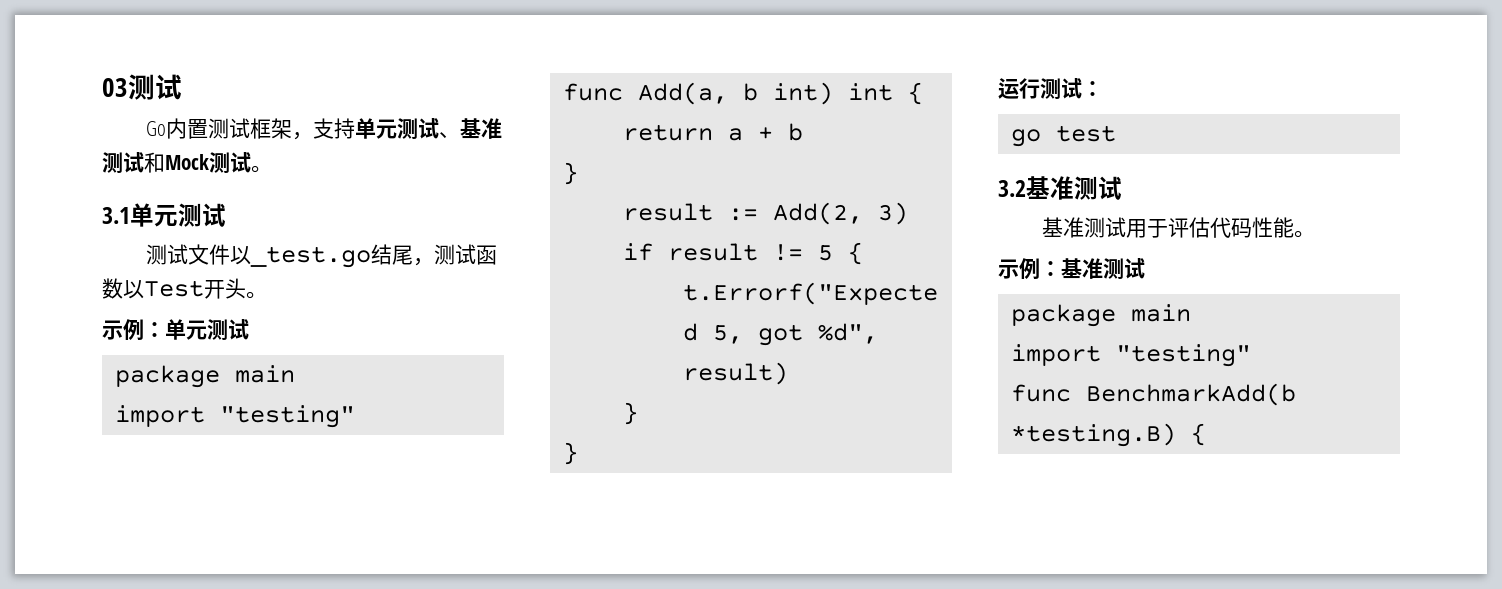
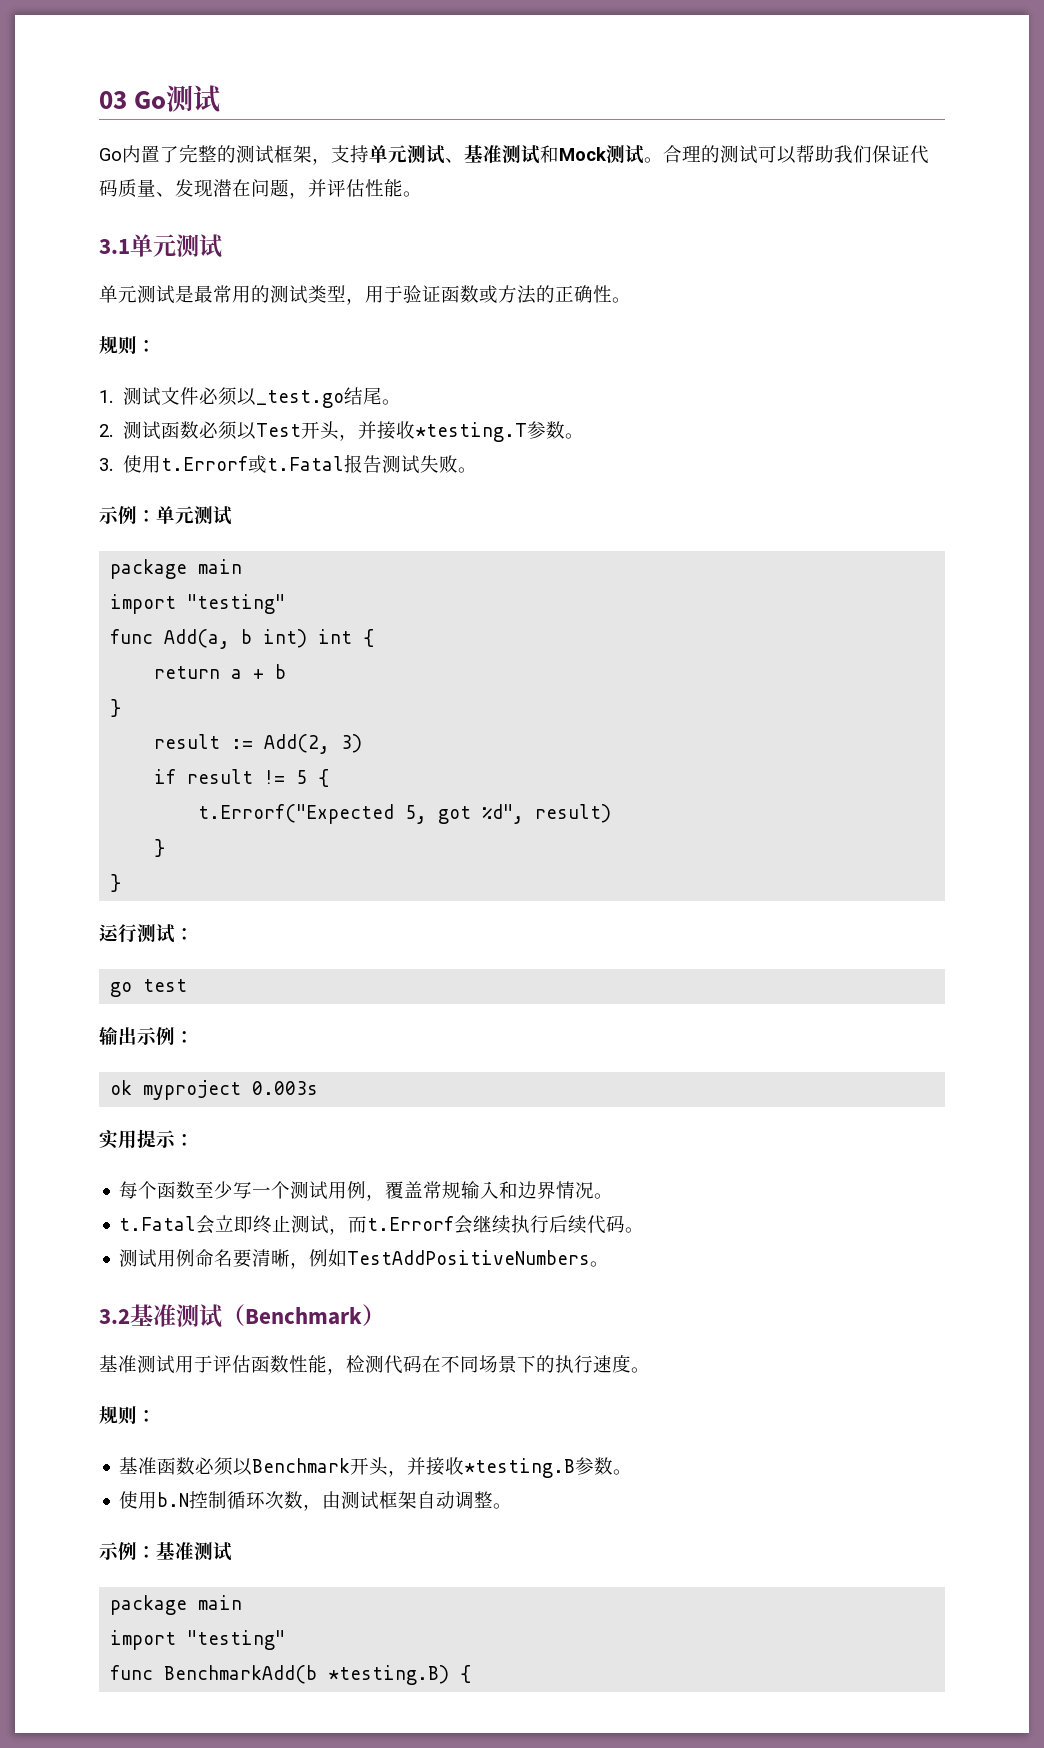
(128, 87) none -> [134,91,167,109] Go
(209, 129) none -> [160,144,236,163] 了完整的
[102,203,226,227] // 3.1单元测试 // -> [663,145,929,164] [99,179,422,199] [99,234,222,258] [99,285,631,305] [99,336,156,355] [99,390,113,403] 合理的测试可以帮助我们保证代码质量、发现潜在问题，并评估性能。 // 3.1单元测试 // 单元测试是最常用的测试类型，用于验证函数或方法的正确性。 // 规则： // 1.
(231, 254) none -> [199,387,238,406] 必须
[413,258,435,266] ， -> [382,399,402,405] [99,424,113,437] 。 // 2.
(123, 288) none -> [199,421,238,440] 必须
(246, 288) none -> [339,421,585,442] [99,454,459,474] ，并接收*testing.T参数。 // 3.使用t.Errorf或t.Fatal报告测试失败
(1116, 133) none -> [99,1026,194,1045] [110,1080,319,1100] [99,1129,194,1149] [119,1181,614,1201] [119,1215,645,1235] [119,1249,610,1269] // 输出示例： // ok myproject 0.003s // 实用提示： // 每个函数至少写一个测试用例，覆盖常规输入和边界情况。 // t.Fatal会立即终止测试，而t.Errorf会继续执行后续代码。 // 测试用例命名要清晰，例如TestAddPositiveNumbers。
(1122, 188) none -> [222,1304,385,1326] （Benchmark）
[1210,217,1295,238] 代码性能 -> [251,1355,650,1375] [99,1406,156,1425] [119,1457,633,1478] [119,1491,494,1511] 函数性能，检测代码在不同场景下的执行速度。 // 规则： // 基准函数必须以Benchmark开头，并接收*testing.B参数。 // 使用b.N控制循环次数，由测试框架自动调整

